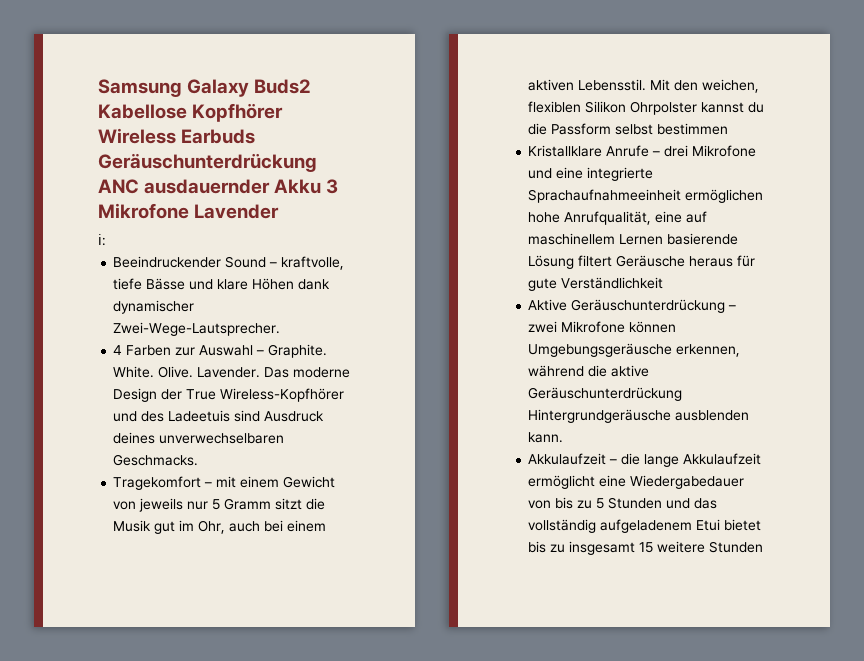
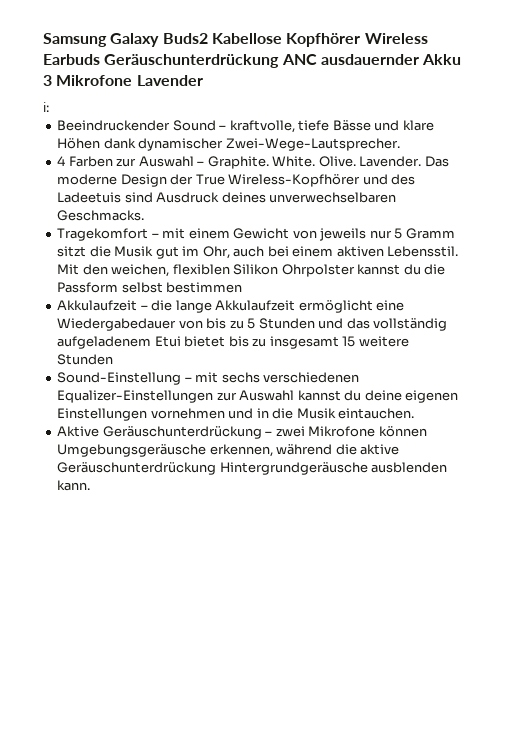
[528,145,757,157] [528,167,654,181] [528,189,764,203] [528,211,708,225] [528,233,739,245] [528,255,756,269] [528,277,664,291] [528,299,737,313] [528,321,677,333] [528,343,741,357] [528,365,650,377] [528,387,683,401] [528,409,750,423] [528,432,564,443] // Kristallklare Anrufe – drei Mikrofone und eine integrierte Sprachaufnahmeeinheit ermöglichen hohe Anrufqualität, eine auf maschinellem Lernen basierende Lösung filtert Geräusche heraus für gute Verständlichkeit // Aktive Geräuschunterdrückung – zwei Mikrofone können Umgebungsgeräusche erkennen, während die aktive Geräuschunterdrückung Hintergrundgeräusche ausblenden kann. -> (243, 287) none
(764, 547) none -> [57,372,360,385] [57,390,459,403] [57,408,415,421] [57,426,427,439] [57,444,400,457] [57,462,448,475] [57,480,91,491] // Sound-Einstellung – mit sechs verschiedenen Equalizer-Einstellungen zur Auswahl kannst du deine eigenen Einstellungen vornehmen und in die Musik eintauchen. // Aktive Geräuschunterdrückung – zwei Mikrofone können Umgebungsgeräusche erkennen, während die aktive Geräuschunterdrückung Hintergrundgeräusche ausblenden kann.

